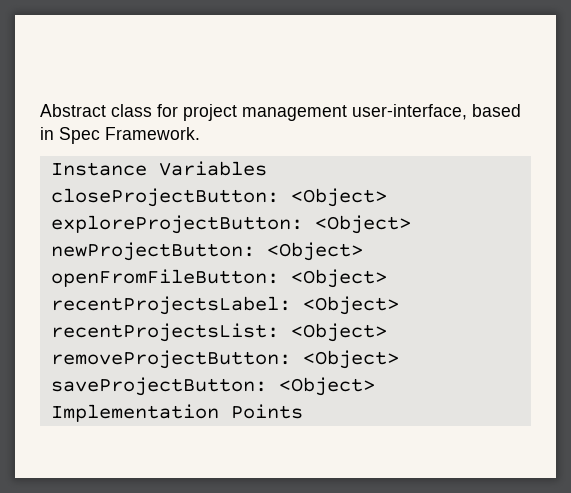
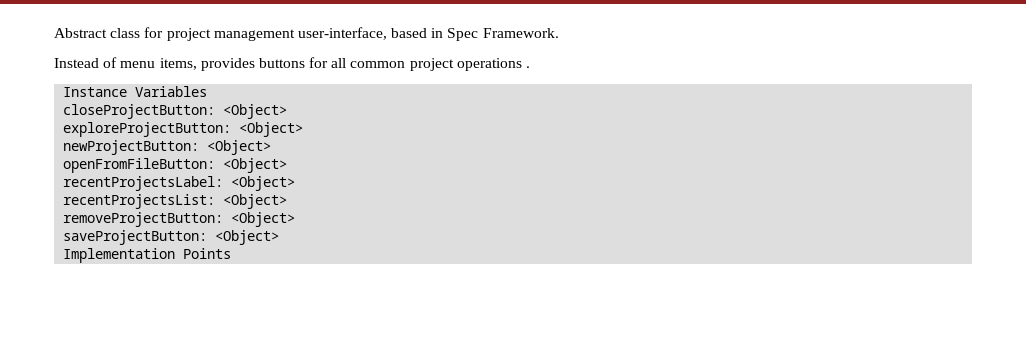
(200, 133) none -> [54,57,531,71] // Instead of menu items, provides buttons for all common project operations .

